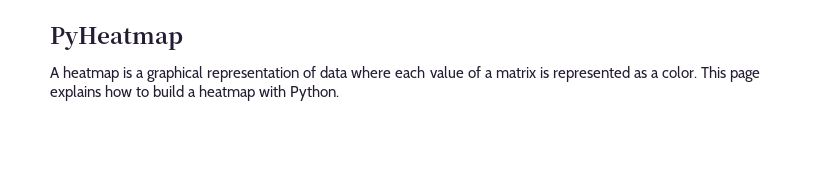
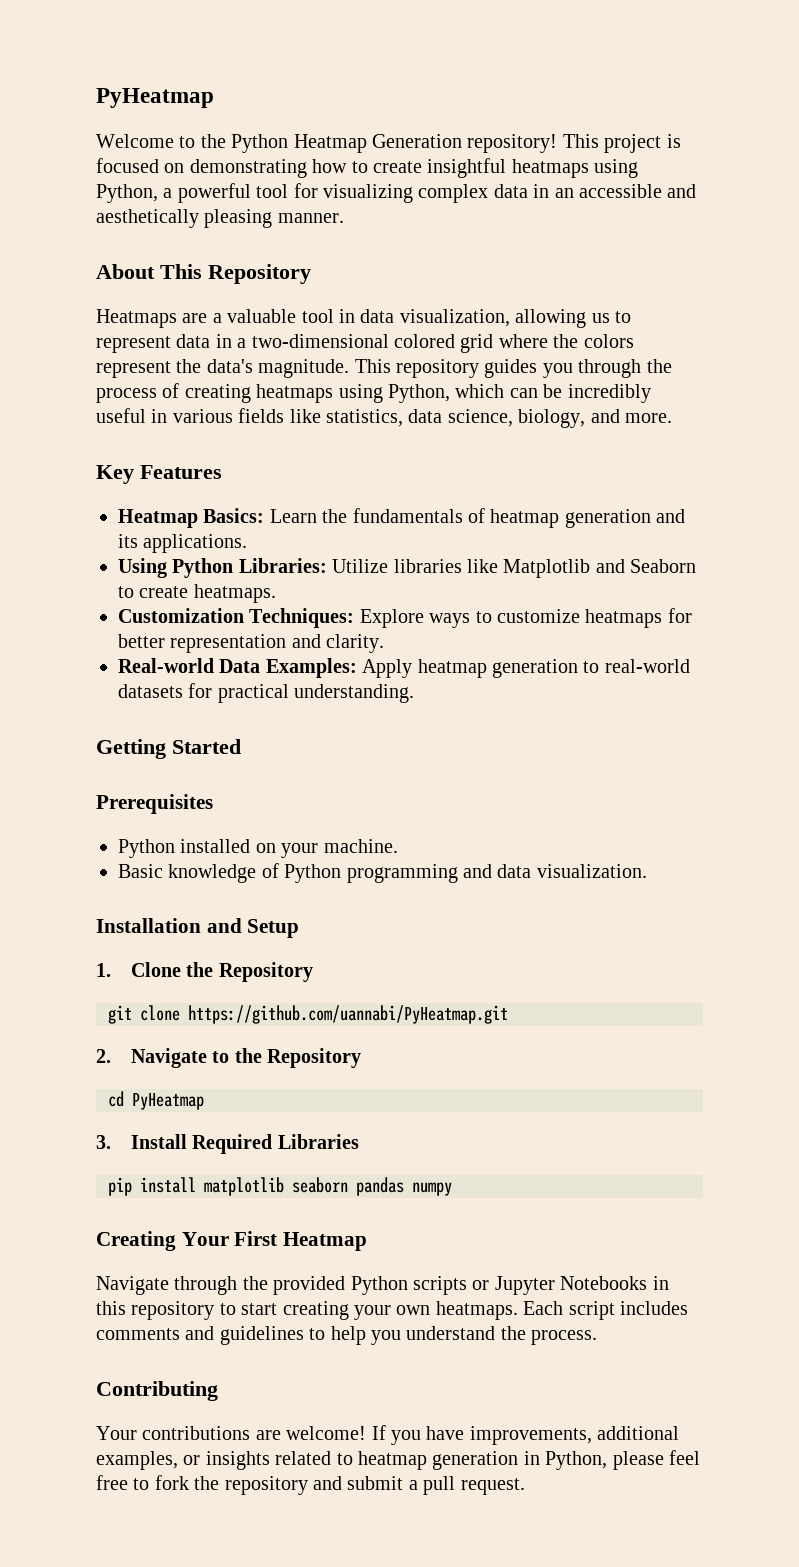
[50,27,183,50] [50,66,760,82] [50,85,340,101] PyHeatmap // A heatmap is a graphical representation of data where each value of a matrix is represented as a color. This page explains how to build a heatmap with Python. -> [96,88,214,108] [96,134,681,153] [96,158,639,178] [96,183,697,203] [96,209,344,228] [96,264,311,284] [96,309,631,328] [96,334,634,353] [96,359,672,378] [96,383,651,403] [96,408,672,428] [96,465,222,484] [118,508,686,528] [118,534,248,553] [118,558,697,578] [118,584,276,603] [118,608,692,628] [118,634,385,653] [118,658,690,678] [118,683,415,703] [96,739,241,759] [96,794,213,814] [118,839,398,858] [118,863,647,883] [96,918,300,938] [96,962,313,982] [108,1005,508,1024] [96,1048,362,1068] [108,1091,204,1110] [96,1134,359,1154] [108,1177,452,1196] [96,1231,368,1251] [96,1276,669,1295] [96,1301,688,1320] [96,1326,598,1345] [96,1381,218,1401] [96,1425,680,1445] [96,1450,700,1470] [96,1475,525,1495] PyHeatmap // Welcome to the Python Heatmap Generation repository! This project is focused on demonstrating how to create insightful heatmaps using Python, a powerful tool for visualizing complex data in an accessible and aesthetically pleasing manner. // About This Repository // Heatmaps are a valuable tool in data visualization, allowing us to represent data in a two-dimensional colored grid where the colors represent the data's magnitude. This repository guides you through the process of creating heatmaps using Python, which can be incredibly useful in various fields like statistics, data science, biology, and more. // Key Features // Heatmap Basics: Learn the fundamentals of heatmap generation and its applications. // Using Python Libraries: Utilize libraries like Matplotlib and Seaborn to create heatmaps. // Customization Techniques: Explore ways to customize heatmaps for better representation and clarity. // Real-world Data Examples: Apply heatmap generation to real-world datasets for practical understanding. // Getting Started // Prerequisites // Python installed on your machine. // Basic knowledge of Python programming and data visualization. // Installation and Setup // 1. Clone the Repository // git clone https://github.com/uannabi/PyHeatmap.git // 2. Navigate to the Repository // cd PyHeatmap // 3. Install Required Libraries // pip install matplotlib seaborn pandas numpy // Creating Your First Heatmap // Navigate through the provided Python scripts or Jupyter Notebooks in this repository to start creating your own heatmaps. Each script includes comments and guidelines to help you understand the process. // Contributing // Your contributions are welcome! If you have improvements, additional examples, or insights related to heatmap generation in Python, please feel free to fork the repository and submit a pull request.

